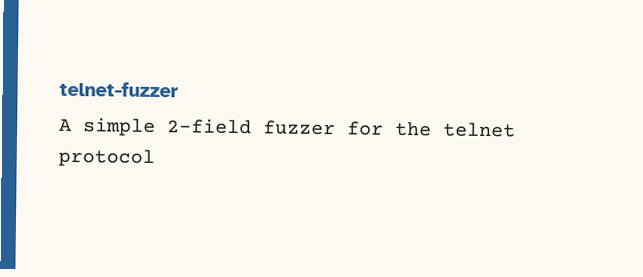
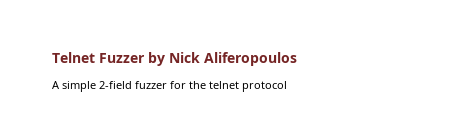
[59,80,179,98] telnet-fuzzer -> [52,52,297,66] Telnet Fuzzer by Nick Aliferopoulos

